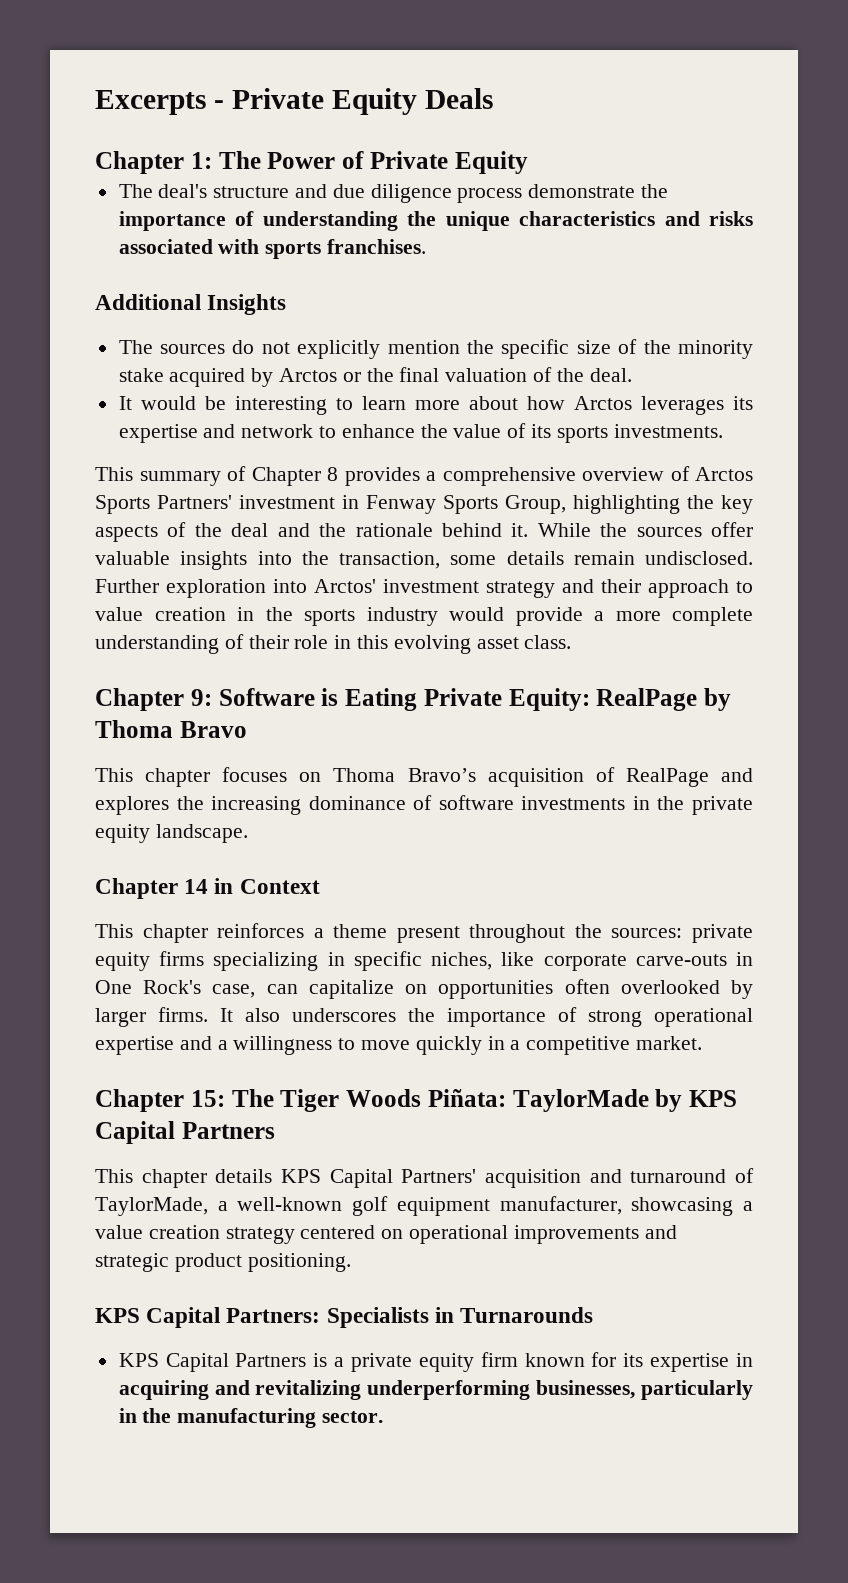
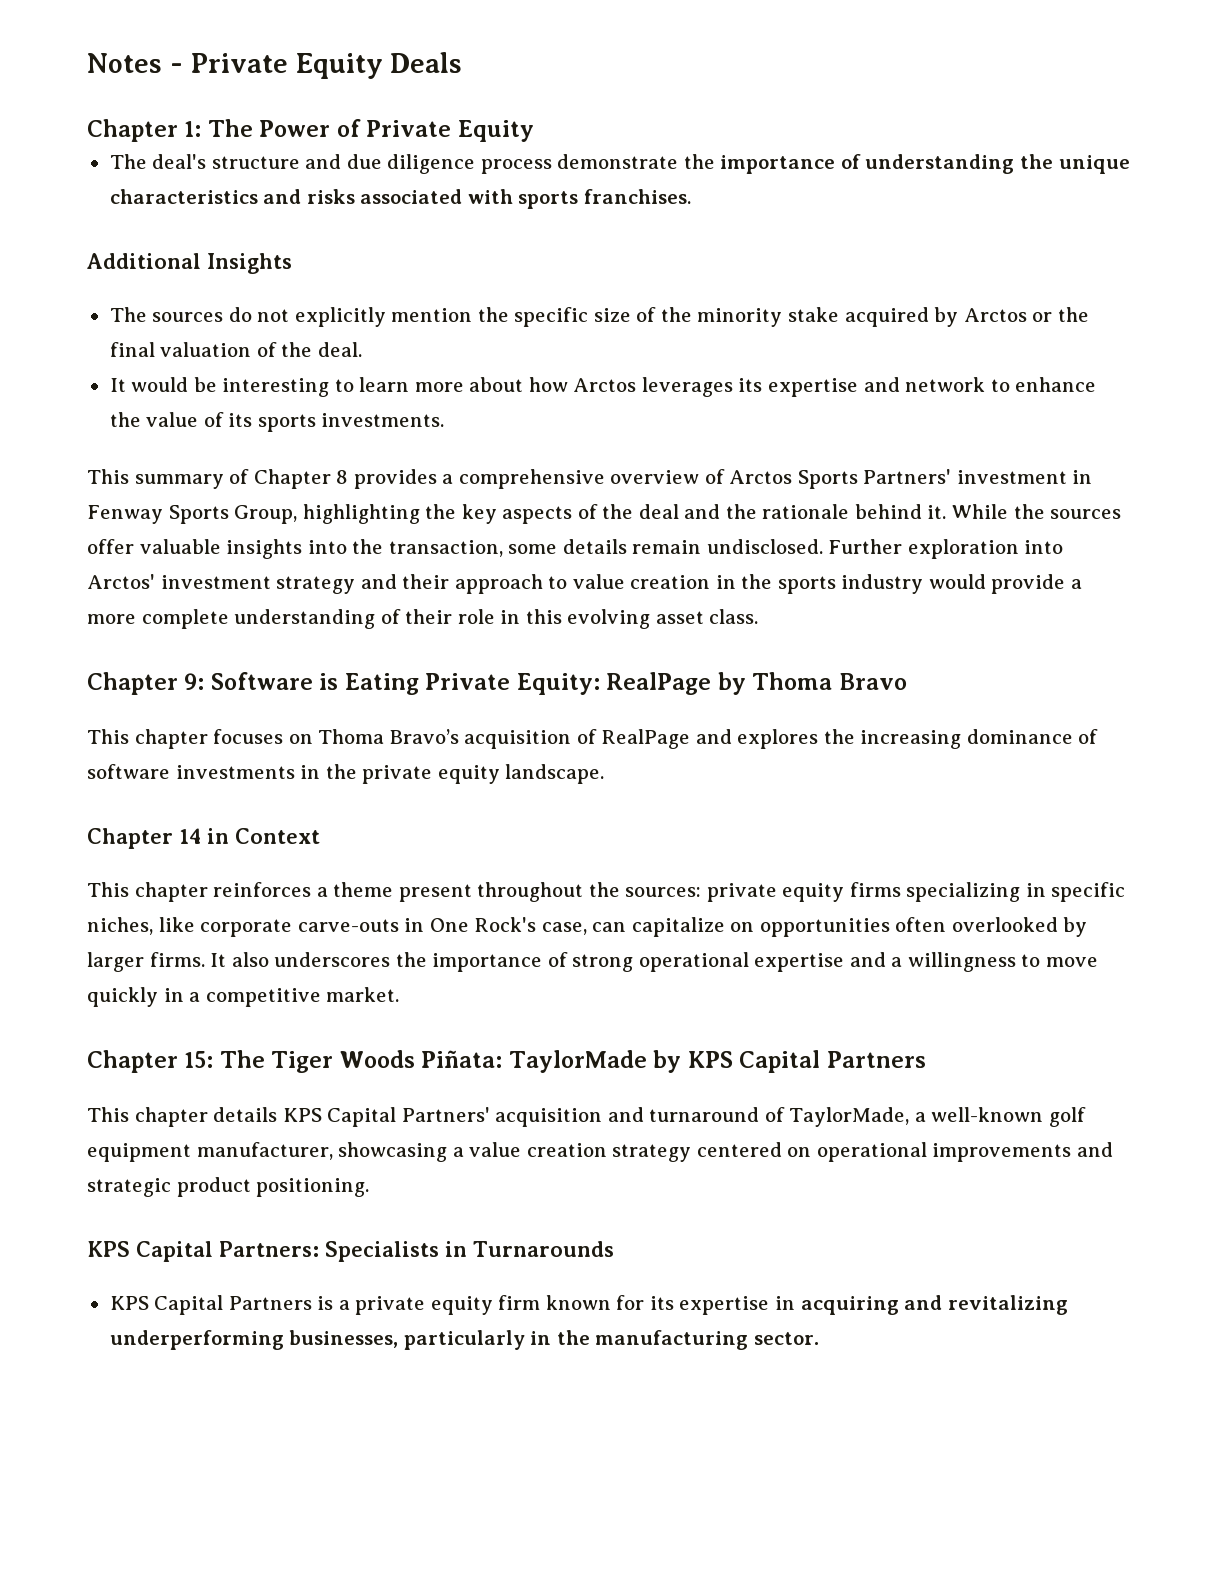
[95,90,206,115] Excerpts -> [87,53,162,73] Notes

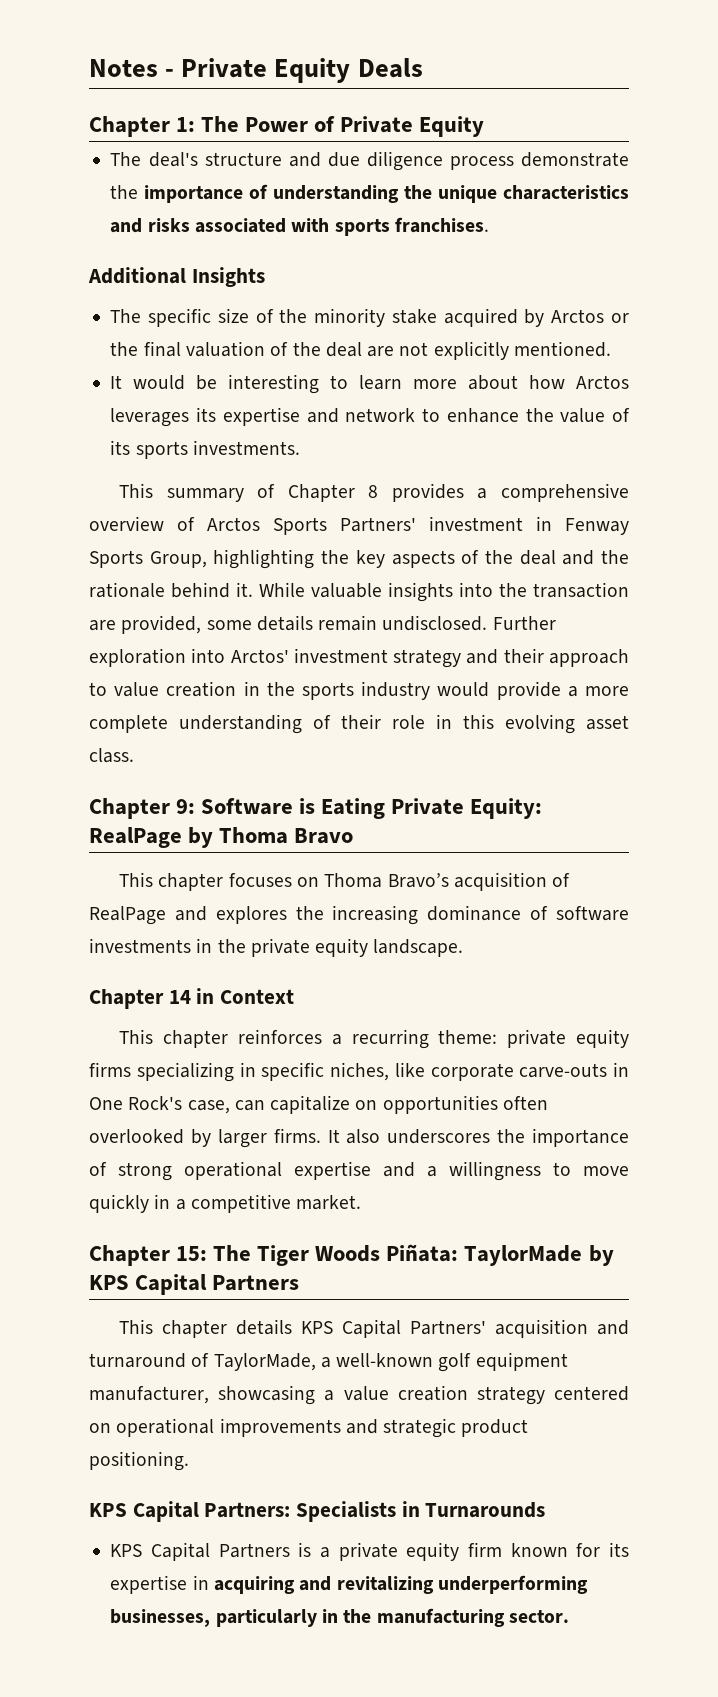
[152,307,509,327] sources do not explicitly mention the -> (142, 316) none
[317,342,362,357] deal. -> [325,341,611,360] deal are not explicitly mentioned.
[1013,504,1122,519] [87,539,134,554] the sources offer -> (305, 589) none
[388,540,503,557] transaction, -> [533,582,629,598] [89,615,202,634] transaction are provided,
[333,882,702,902] theme present throughout the sources: -> [351,1029,498,1049] recurring theme:

